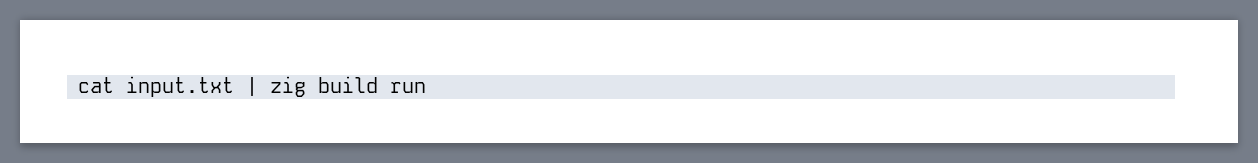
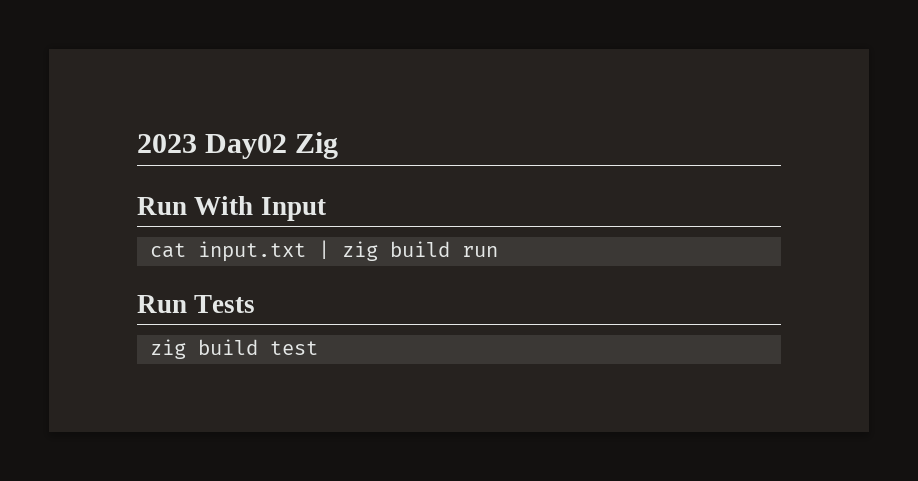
(78, 85) none -> [137,132,339,159] [137,196,326,221] 2023 Day02 Zig // Run With Input //
(427, 87) none -> [137,295,256,313] [149,339,318,359] // Run Tests // zig build test

